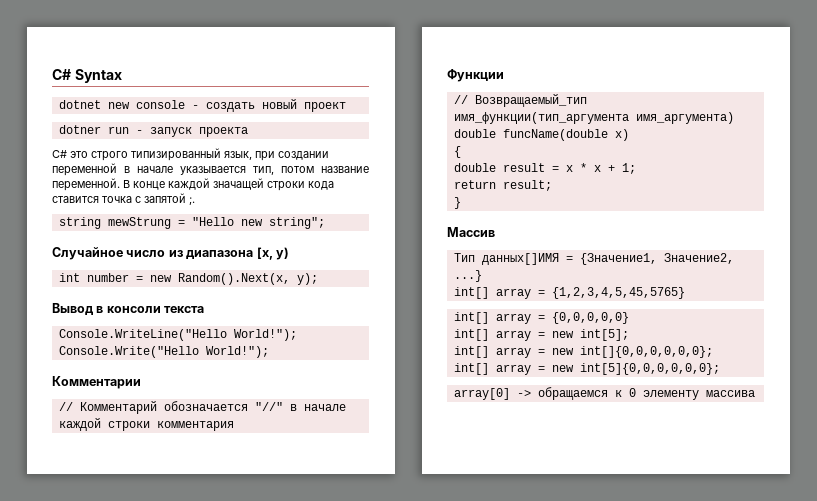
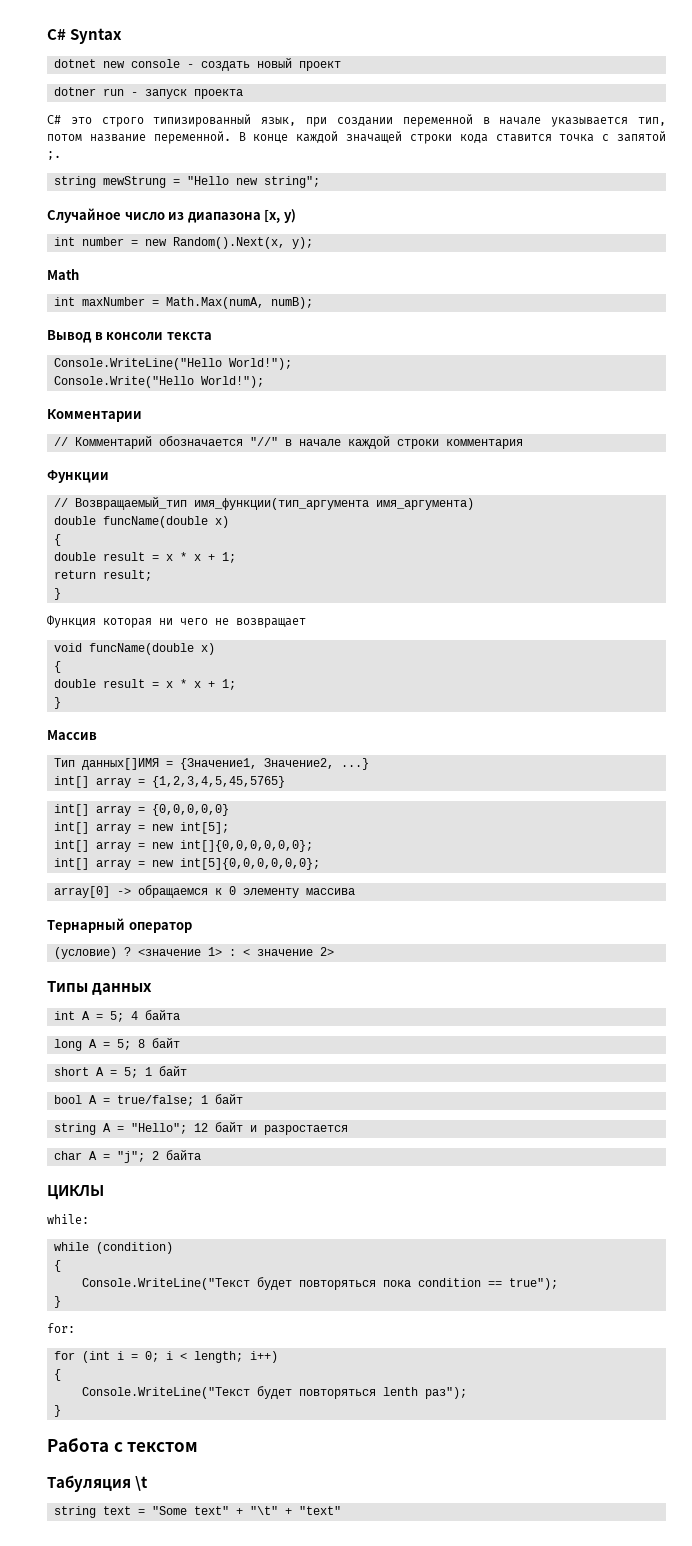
(318, 279) none -> [47,269,79,280] [53,297,313,309] // Math // int maxNumber = Math.Max(numA, numB);
(461, 203) none -> [47,615,306,628] [53,643,215,655] [53,661,61,673] [53,679,236,690] [53,697,61,709] // Функция которая ни чего не возвращает // void funcName(double x) // { // double result = x * x + 1; // }
(755, 393) none -> [47,918,192,933] [53,947,334,959] [47,981,153,995] [53,1010,180,1022] [53,1038,180,1051] [53,1066,187,1078] [53,1094,243,1106] [53,1122,348,1135] [53,1150,201,1163] [47,1185,104,1200] [47,1214,89,1224] [53,1242,173,1254] [53,1260,61,1272] [81,1277,558,1290] [53,1296,61,1308] [47,1323,75,1333] [53,1351,278,1363] [53,1369,61,1381] [81,1386,467,1399] [53,1405,61,1417] [47,1437,199,1452] [47,1475,149,1492] [53,1506,341,1518] // Тернарный оператор // (условие) ? <значение 1> : < значение 2> // Типы данных // int A = 5; 4 байта // long A = 5; 8 байт // short A = 5; 1 байт // bool A = true/false; 1 байт // string A = "Hello"; 12 байт и разростается // char A = "j"; 2 байта // ЦИКЛЫ // while: // while (condition) // { // Console.WriteLine("Текст будет повторяться пока condition == true"); // } // for: // for (int i = 0; i < length; i++) // { // Console.WriteLine("Текст будет повторяться lenth раз"); // } // Работа с текстом // Табуляция \t // string text = "Some text" + "\t" + "text"

